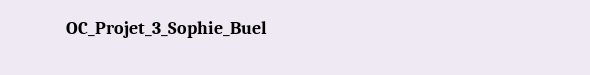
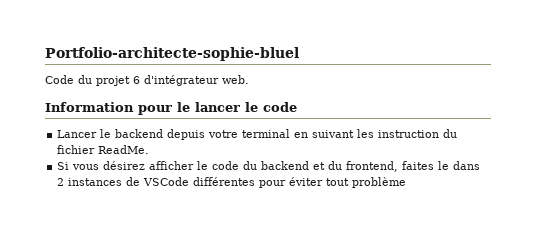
[66,21,267,38] OC_Projet_3_Sophie_Buel -> [45,47,299,61] [45,75,249,86] [45,102,297,115] [57,129,458,140] [57,145,150,154] [57,161,481,172] [57,177,407,188] Portfolio-architecte-sophie-bluel // Code du projet 6 d'intégrateur web. // Information pour le lancer le code // Lancer le backend depuis votre terminal en suivant les instruction du fichier ReadMe. // Si vous désirez afficher le code du backend et du frontend, faites le dans 2 instances de VSCode différentes pour éviter tout problème

